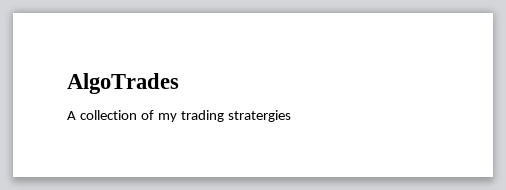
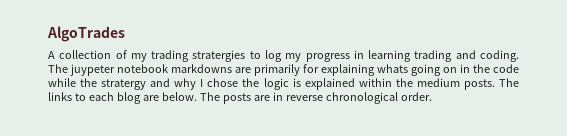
(291, 116) none -> [249,50,519,62] [48,64,519,76] [48,78,519,90] [48,92,432,104] to log my progress in learning trading and coding. The juypeter notebook markdowns are primarily for explaining whats going on in the code while the stratergy and why I chose the logic is explained within the medium posts. The links to each blog are below. The posts are in reverse chronological order.

